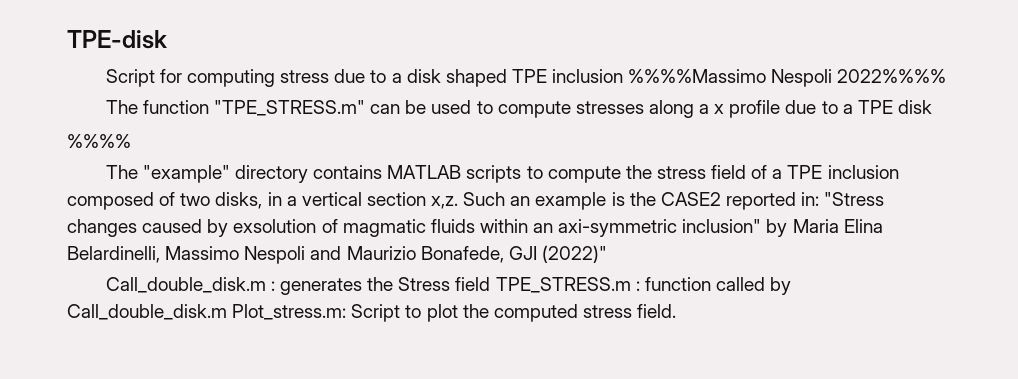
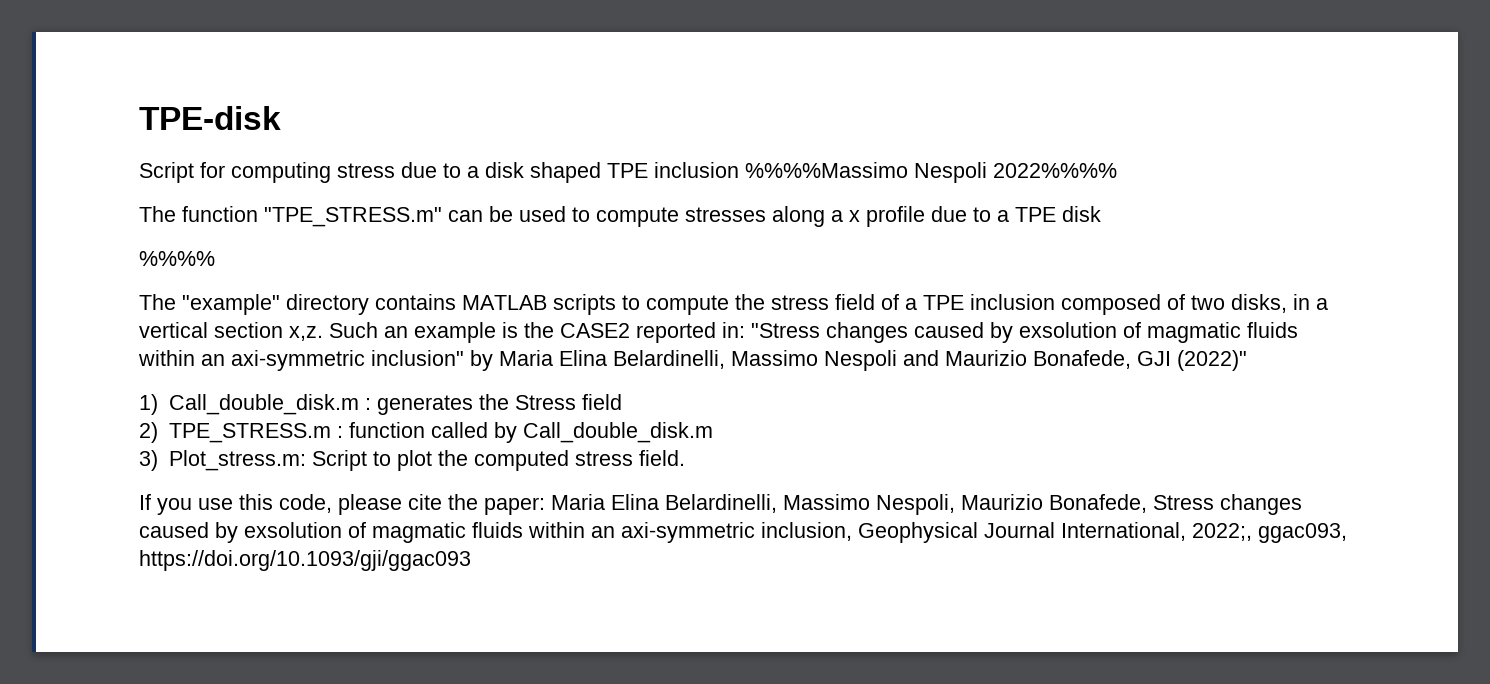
(607, 254) none -> [139,394,158,415] 1)
(491, 284) none -> [139,422,158,443] // 2)
(227, 312) none -> [139,450,158,471] // 3)
(677, 311) none -> [139,494,1302,515] [139,522,1347,543] [139,550,471,571] // If you use this code, please cite the paper: Maria Elina Belardinelli, Massimo Nespoli, Maurizio Bonafede, Stress changes caused by exsolution of magmatic fluids within an axi-symmetric inclusion, Geophysical Journal International, 2022;, ggac093, https://doi.org/10.1093/gji/ggac093

